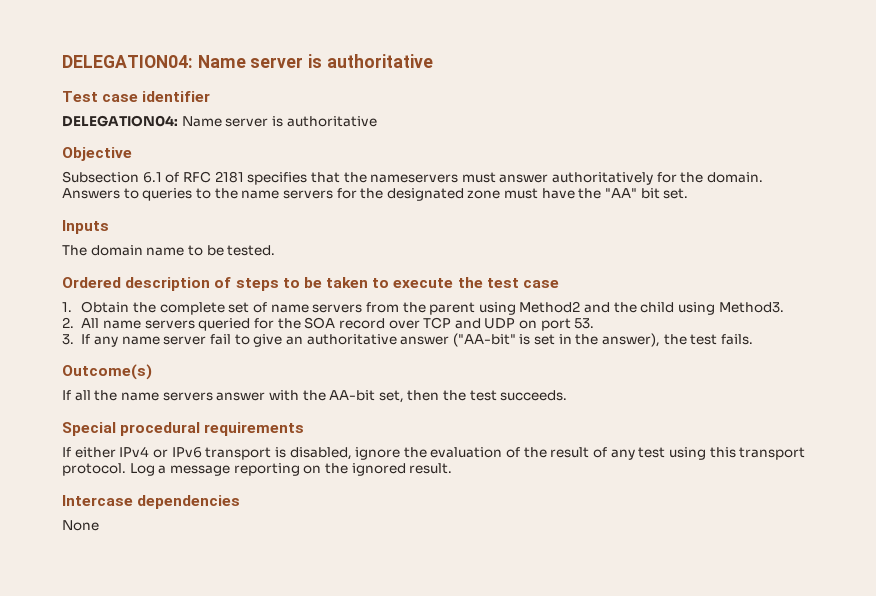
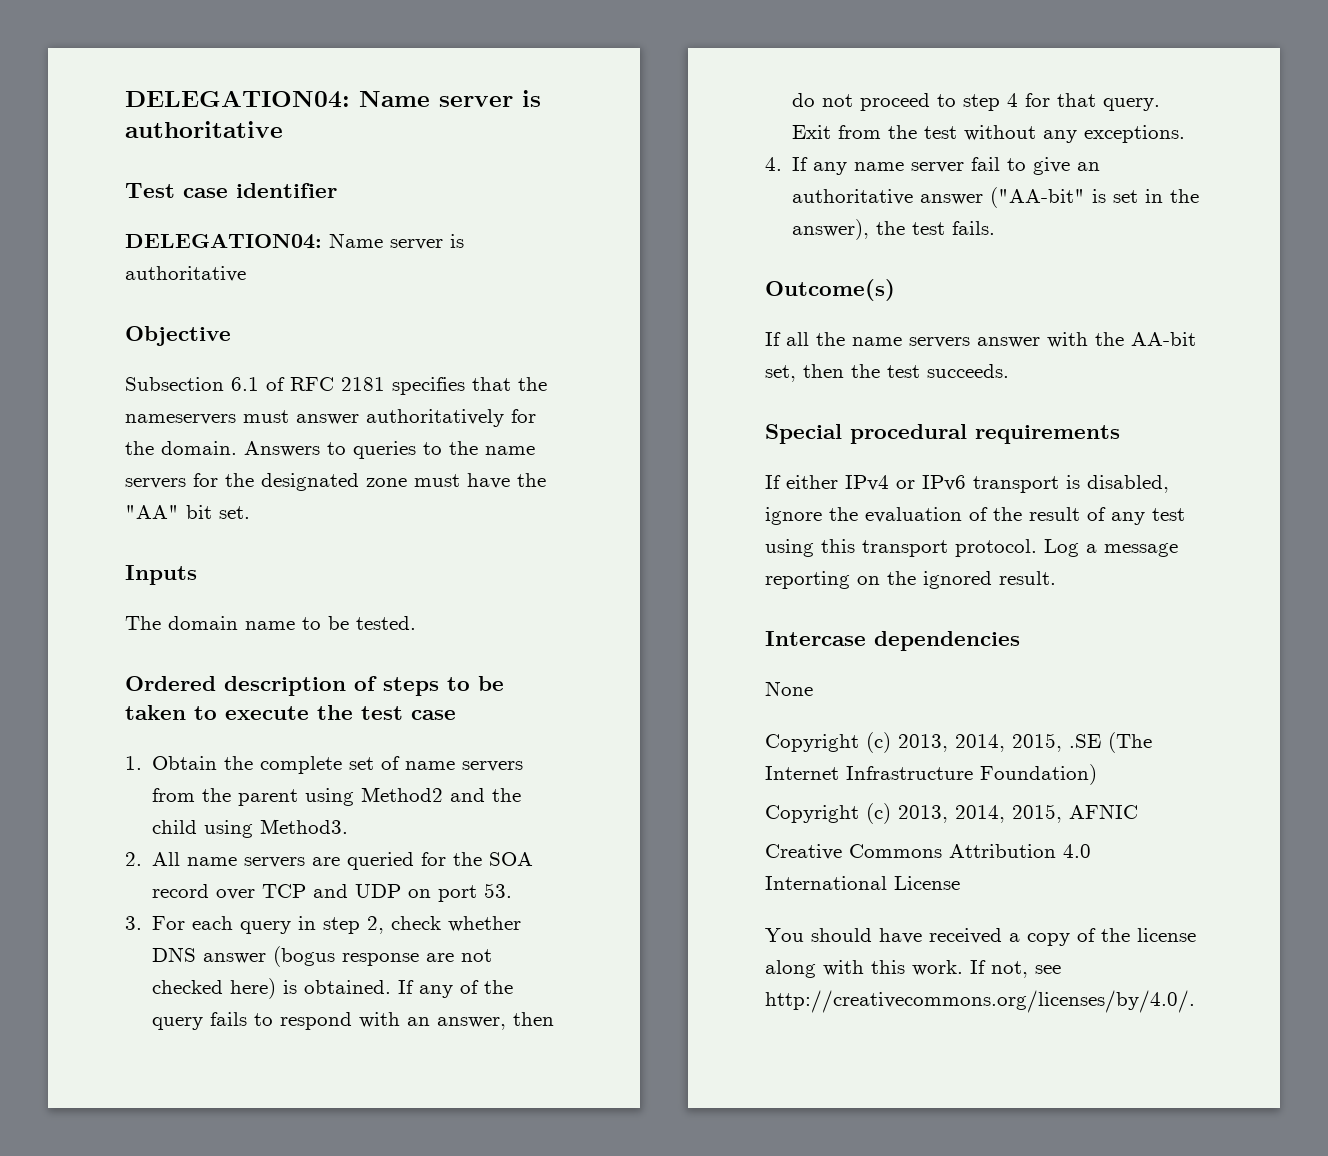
(195, 324) none -> [312,857,341,866] are
(74, 339) none -> [152,916,522,934] [152,946,493,967] [152,978,514,999] [152,1012,555,1030] [792,93,1161,111] [792,125,1186,143] [765,157,782,171] For each query in step 2, check whether DNS answer (bogus response are not checked here) is obtained. If any of the query fails to respond with an answer, then do not proceed to step 4 for that query. Exit from the test without any exceptions. // 4.
(99, 525) none -> [765,732,1152,753] [765,764,1097,785] [765,803,1138,824] [765,844,1091,860] [765,876,960,890] [765,928,1196,946] [765,960,1061,978] [765,990,1195,1013] // Copyright (c) 2013, 2014, 2015, .SE (The Internet Infrastructure Foundation) // Copyright (c) 2013, 2014, 2015, AFNIC // Creative Commons Attribution 4.0 International License // You should have received a copy of the license along with this work. If not, see http://creativecommons.org/licenses/by/4.0/.

